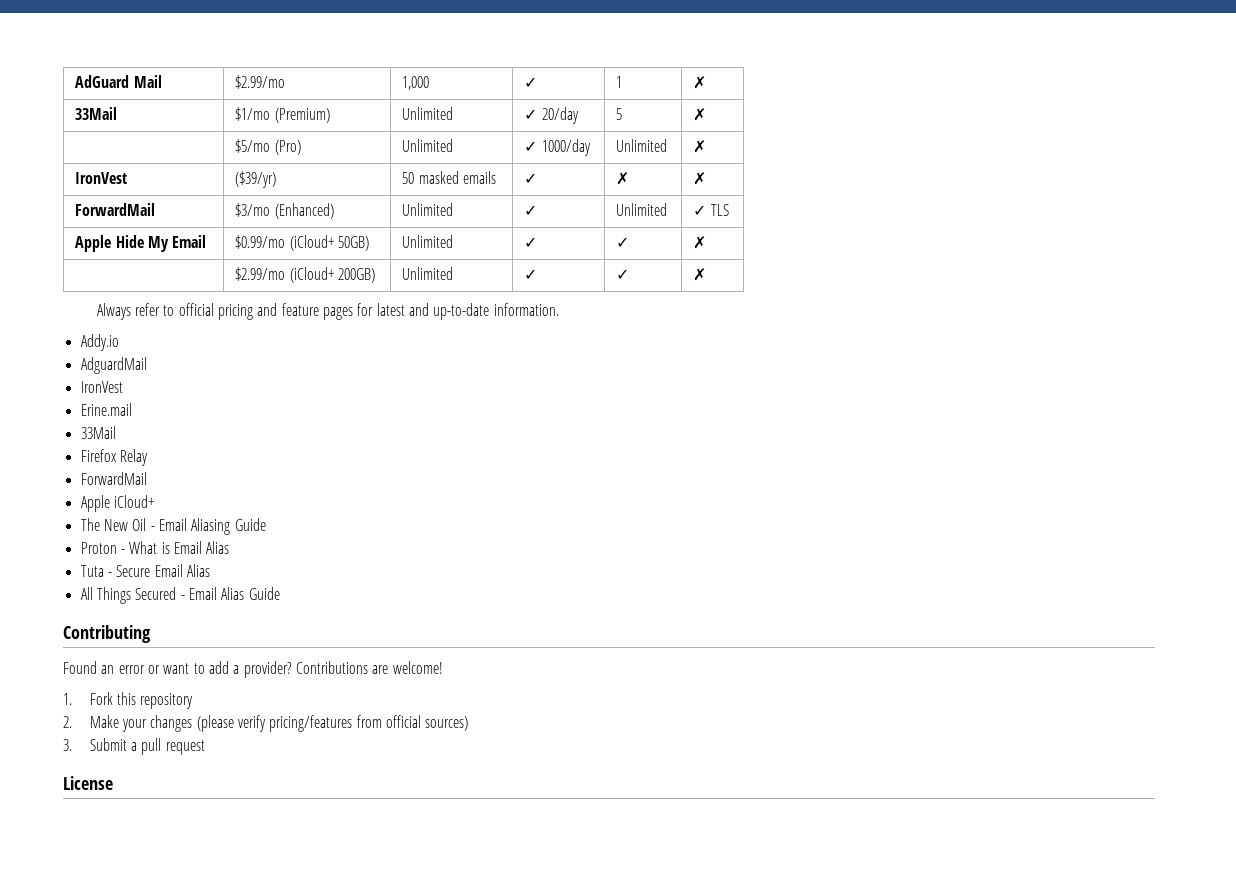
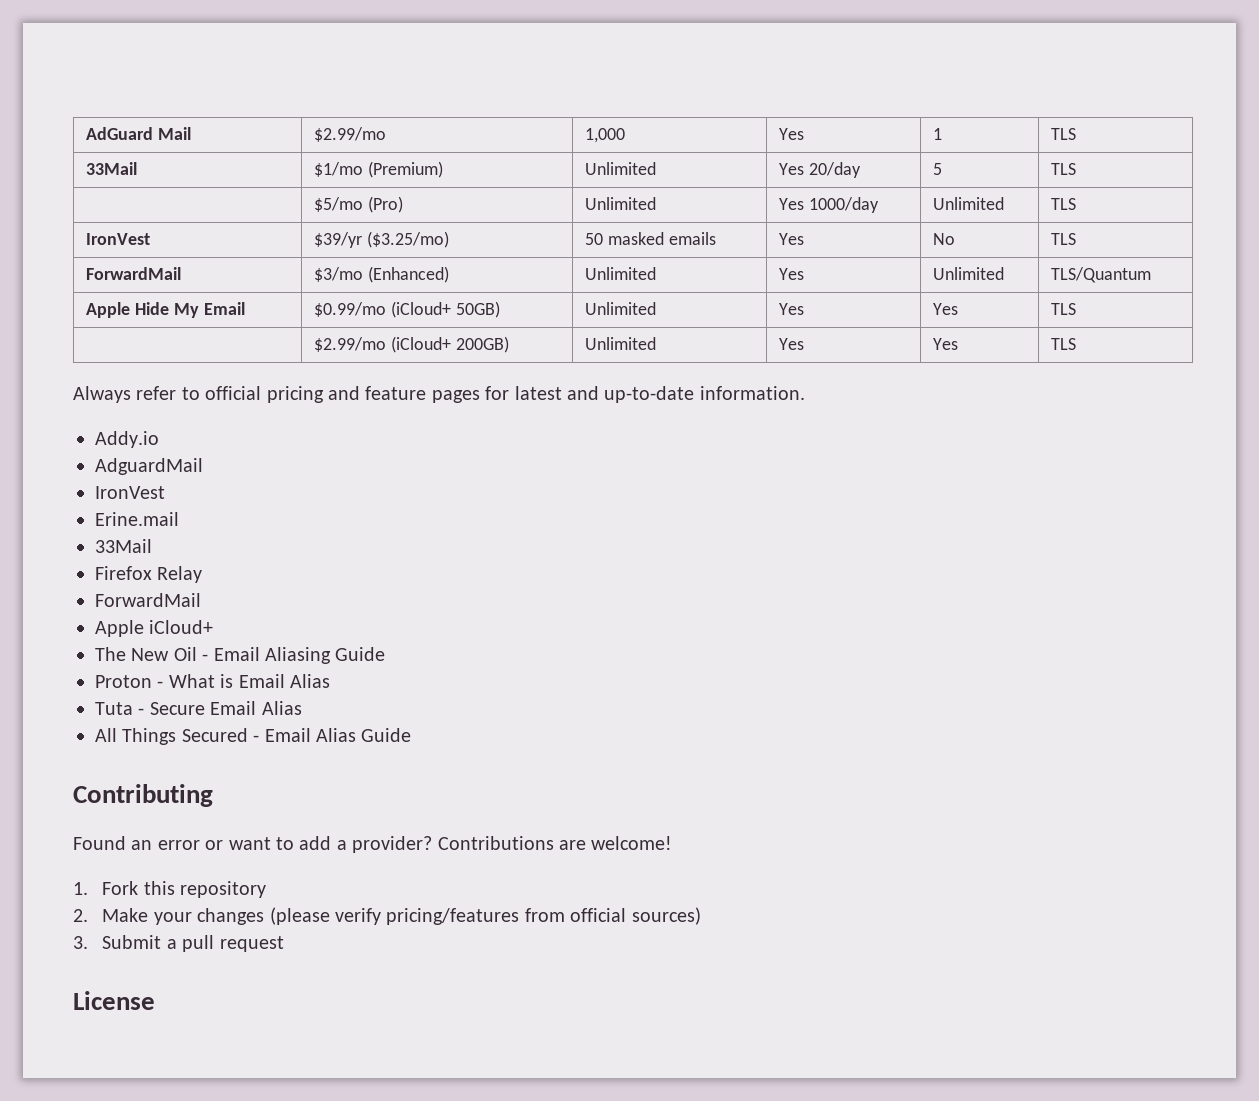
[524,77,538,88] [616,76,623,88] [693,76,707,89] ✓ | 1 | ✗ -> [779,128,805,140] [933,128,943,140] [1051,128,1077,140] Yes | 1 | TLS
[524,109,538,120] ✓ -> [779,163,805,175] Yes
[693,108,707,121] ✗ -> [1051,163,1077,175] TLS
[524,141,538,152] ✓ -> [779,198,805,210] Yes
[693,140,707,153] ✗ -> [1051,198,1077,210] TLS
[235,171,277,188] ($39/yr) -> [314,231,450,248] $39/yr ($3.25/mo)
[524,173,538,184] [616,172,630,185] [693,172,707,185] ✓ | ✗ | ✗ -> [779,233,805,245] [933,233,956,245] [1051,233,1077,245] Yes | No | TLS
[524,205,538,216] [616,203,668,216] [693,204,729,216] ✓ | Unlimited | ✓ TLS -> [779,268,805,280] [933,267,1005,280] [1051,267,1152,283] Yes | Unlimited | TLS/Quantum
[524,237,538,248] [616,237,630,248] [693,236,707,249] ✓ | ✓ | ✗ -> [779,303,805,315] [933,303,959,315] [1051,303,1077,315] Yes | Yes | TLS
[524,269,538,280] [616,269,630,280] [693,268,707,281] ✓ | ✓ | ✗ -> [779,338,805,350] [933,338,959,350] [1051,338,1077,350] Yes | Yes | TLS

